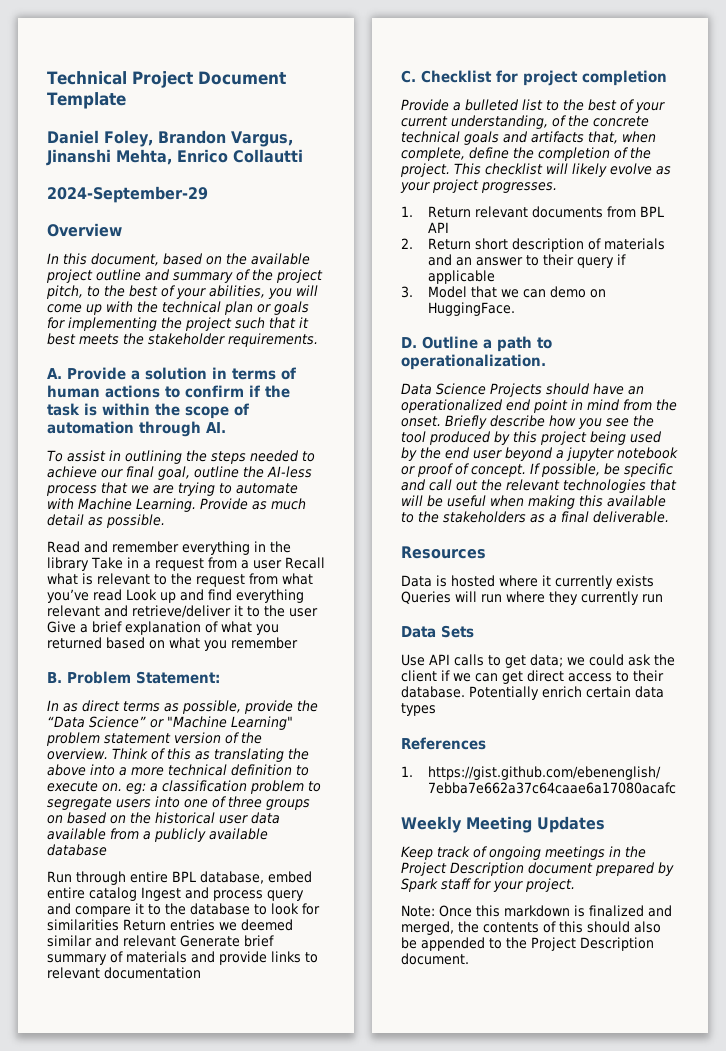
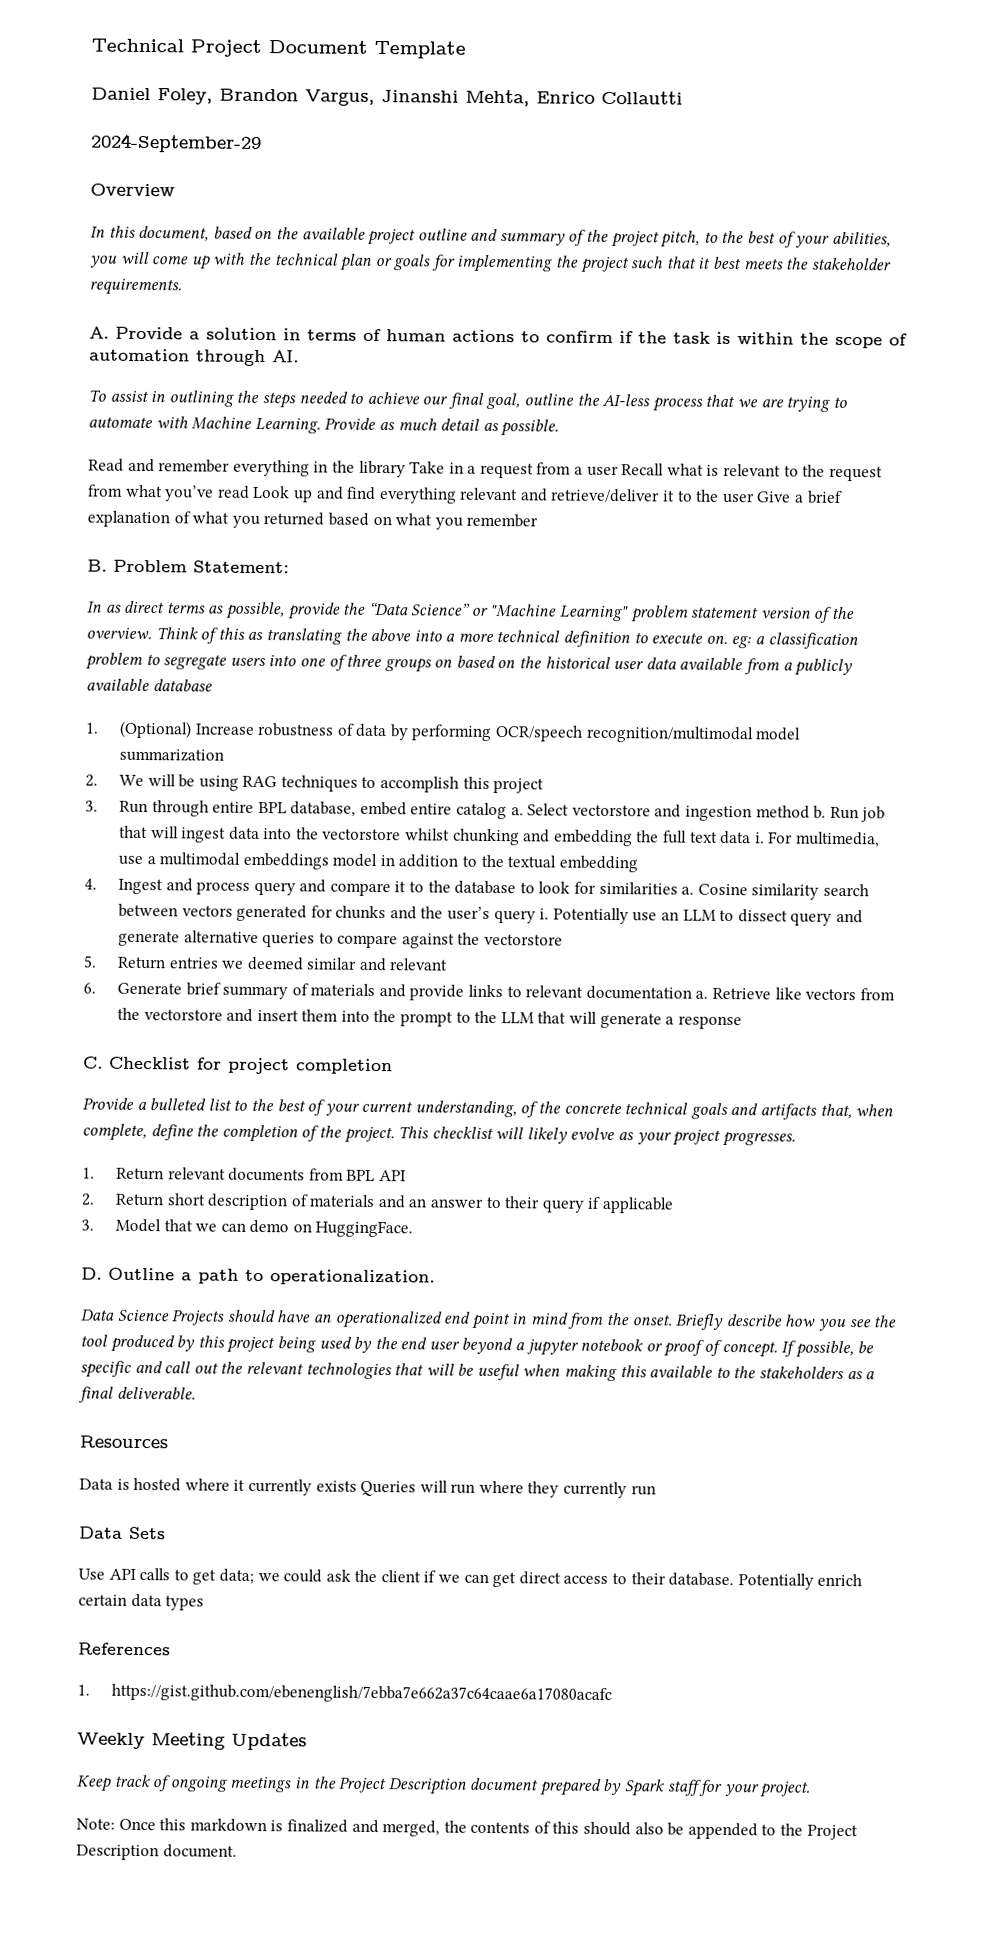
(107, 850) none -> [85,720,802,744] [118,748,224,762] [85,774,545,794] [85,800,98,812] 1. (Optional) Increase robustness of data by performing OCR/speech recognition/multimodal model summarization // 2. We will be using RAG techniques to accomplish this project // 3.
(137, 894) none -> [510,803,886,823] [118,825,880,848] [117,852,638,873] [84,878,97,890] a. Select vectorstore and ingestion method b. Run job that will ingest data into the vectorstore whilst chunking and embedding the full text data i. For multimedia, use a multimodal embeddings model in addition to the textual embedding // 4.
(119, 925) none -> [681,883,869,900] [117,903,863,926] [117,930,564,949] [83,955,97,968] a. Cosine similarity search between vectors generated for chunks and the user’s query i. Potentially use an LLM to dissect query and generate alternative queries to compare against the vectorstore // 5.
(176, 941) none -> [83,982,96,994] // 6.
(201, 973) none -> [695,987,895,1001] [116,1007,742,1030] a. Retrieve like vectors from the vectorstore and insert them into the prompt to the LLM that will generate a response

